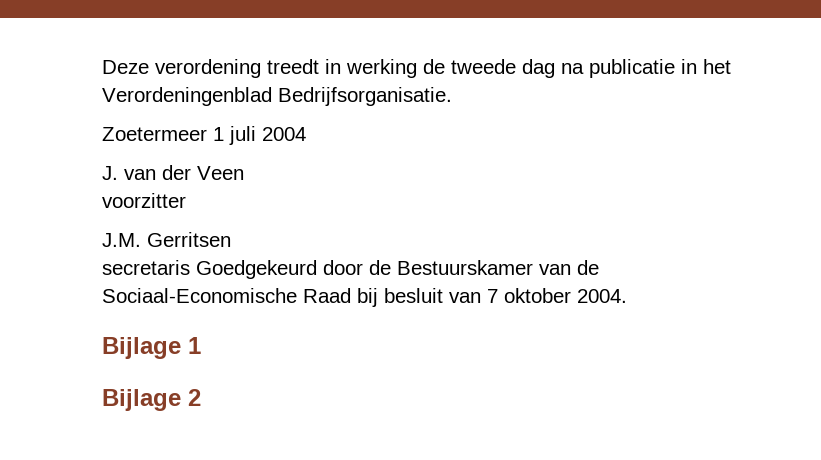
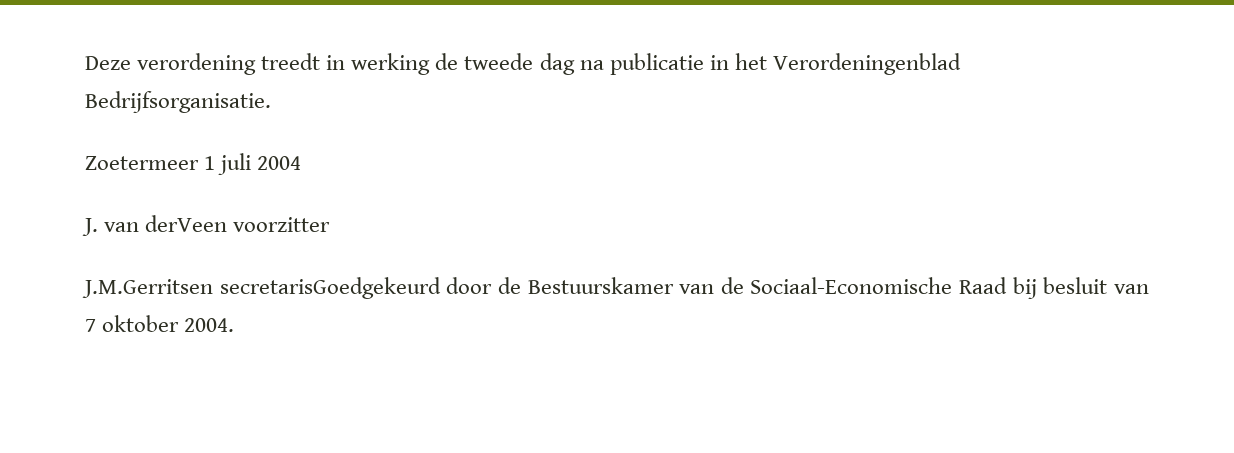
[162,165,244,180] der Veen // -> [145,215,228,232] derVeen
[102,232,231,247] [102,260,317,279] J.M. Gerritsen // secretaris Goedgekeurd -> [82,277,441,299] J.M.Gerritsen secretarisGoedgekeurd
[102,337,201,359] [102,389,201,411] // Bijlage 1 // Bijlage 2 -> (235, 325) none

